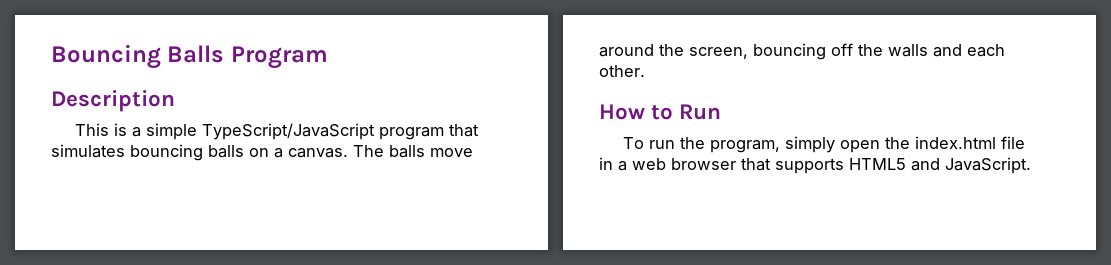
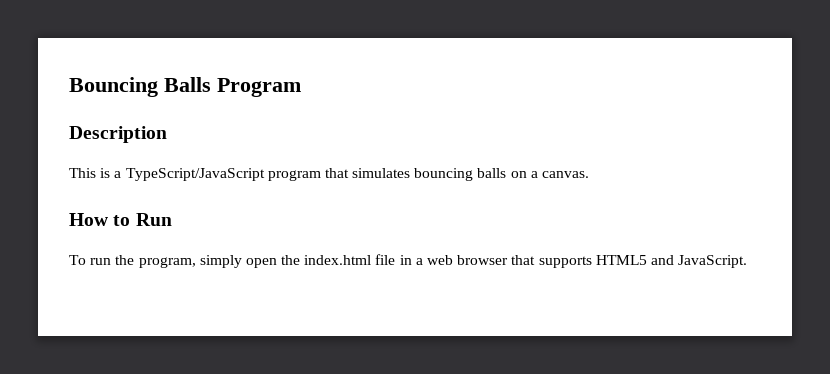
[145,123,197,140] simple -> (122, 174) none
[353,145,473,158] [599,43,1005,60] [599,65,645,77] The balls move around the screen, bouncing off the walls and each other. -> (590, 174) none

